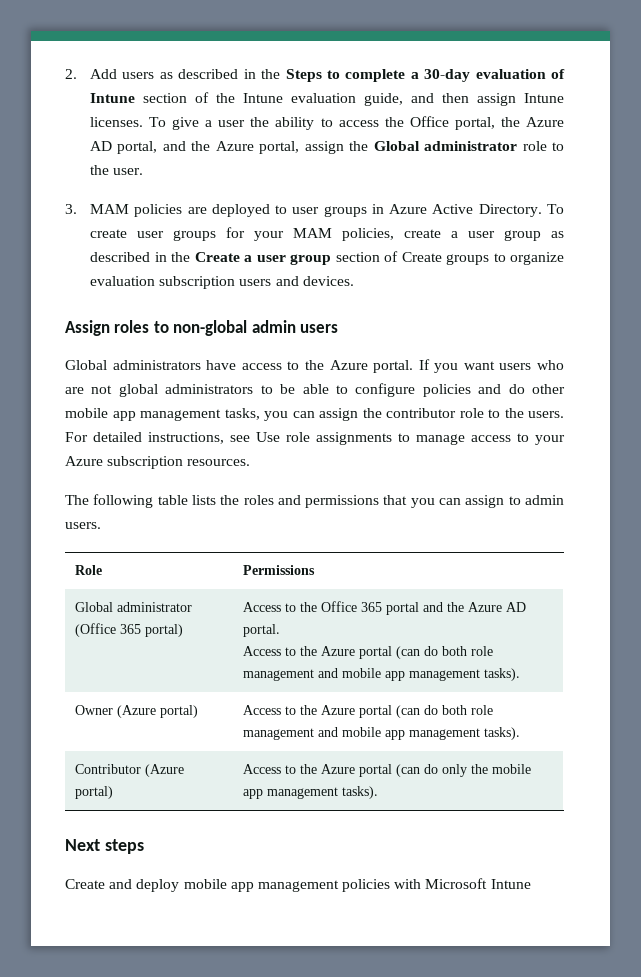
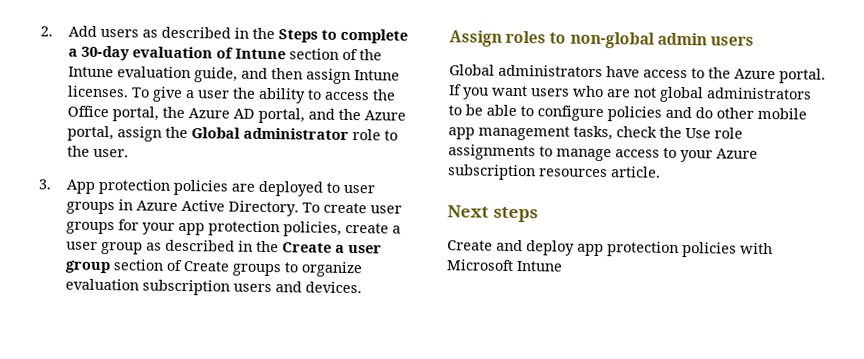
[90,204,130,214] MAM -> [66,178,171,195] App protection
[293,228,333,238] MAM -> [178,220,281,237] app protection
[264,408,564,421] [65,432,250,444] you can assign the contributor role to the users. For detailed instructions, see -> [616,126,682,139] check the
[187,459,251,466] [65,494,564,508] [65,522,101,529] [74,565,102,575] [242,565,315,575] [74,602,192,612] [74,623,183,637] [242,601,526,615] [242,624,280,637] [242,646,493,659] [242,668,520,681] [74,705,198,718] [242,705,493,718] [242,727,520,740] [74,764,184,777] [74,786,113,799] [242,764,531,777] [242,786,378,799] resources. // The following table lists the roles and permissions that you can assign to admin users. // Role | Permissions // Global administrator (Office 365 portal) | Access to the Office 365 portal and the Azure AD portal. // Access to the Azure portal (can do both role management and mobile app management tasks). // Owner (Azure portal) | Access to the Azure portal (can do both role management and mobile app management tasks). // Contributor (Azure portal) | Access to the Azure portal (can do only the mobile app management tasks). -> [539,166,661,178] resources article.
[183,879,339,892] mobile app management -> [577,241,679,257] app protection

